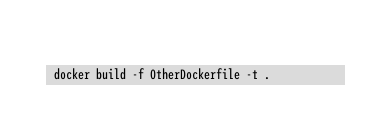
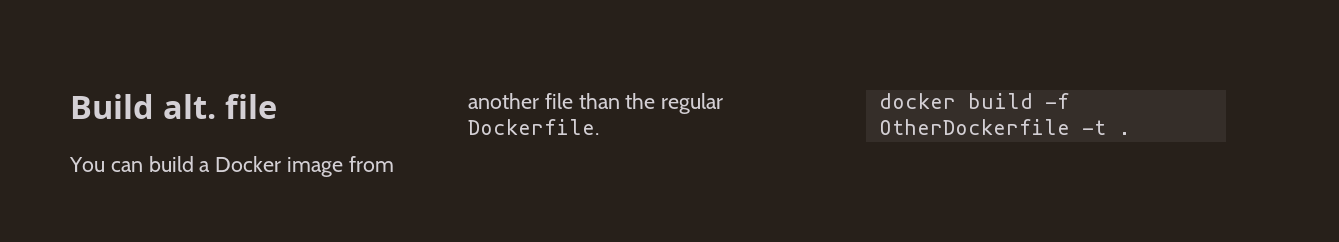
(53, 74) none -> [70,94,277,119] [69,156,394,177] [468,93,724,114] [468,119,599,135] Build alt. file // You can build a Docker image from another file than the regular Dockerfile. //

